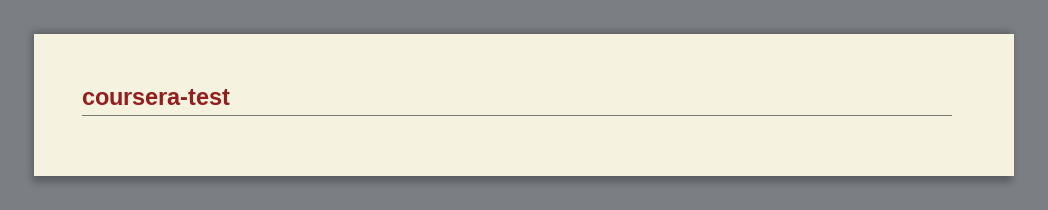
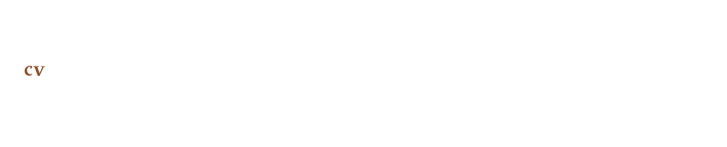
[82,89,230,105] coursera-test -> [23,64,46,76] cv

